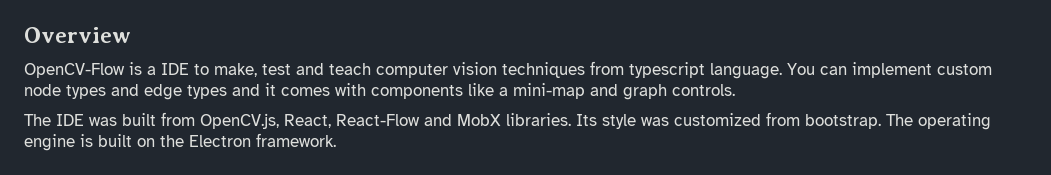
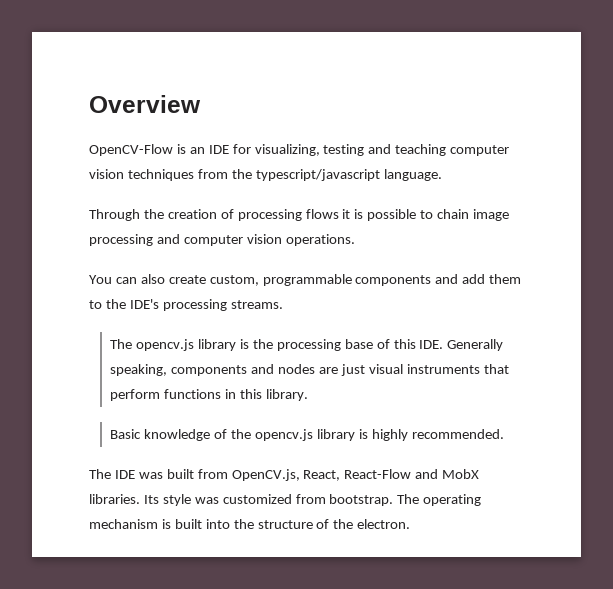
[147,63,371,77] a IDE to make, test and teach -> [189,144,447,156] an IDE for visualizing, testing and teaching
[629,62,705,78] typescript -> [231,169,380,181] the typescript/javascript
[787,62,992,78] [24,83,735,100] You can implement custom node types and edge types and it comes with components like a mini-map and graph controls. -> [89,209,510,221] [89,234,355,246] [89,274,522,286] [89,299,283,311] [110,339,504,351] [110,364,509,376] [110,389,308,401] [110,429,504,441] // Through the creation of processing flows it is possible to chain image processing and computer vision operations. // You can also create custom, programmable components and add them to the IDE's processing streams. // The opencv.js library is the processing base of this IDE. Generally speaking, components and nodes are just visual instruments that perform functions in this library. // Basic knowledge of the opencv.js library is highly recommended.
[24,134,75,151] engine -> [89,519,158,529] mechanism
[137,133,336,147] on the Electron framework. -> [205,519,411,529] into the structure of the electron.

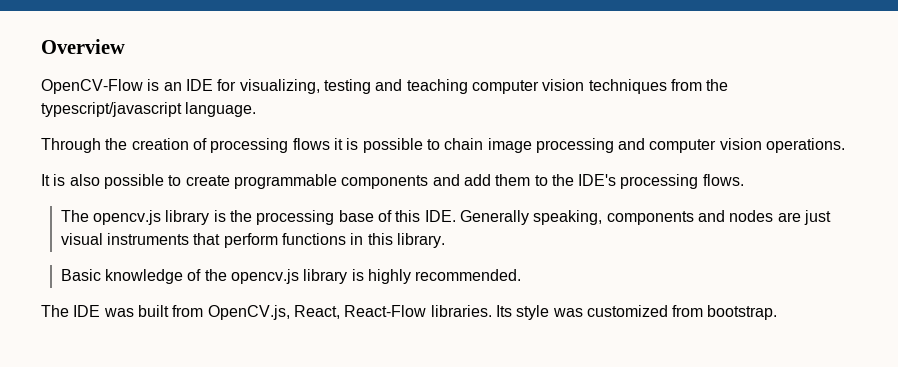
[89,274,259,286] You can also create custom, -> [41,174,230,189] It is also possible to create
[230,300,283,309] streams. -> [702,174,744,186] flows.
[415,469,480,479] and MobX -> (427, 311) none
[397,494,482,506] [89,519,411,529] The operating mechanism is built into the structure of the electron. -> (778, 312) none

